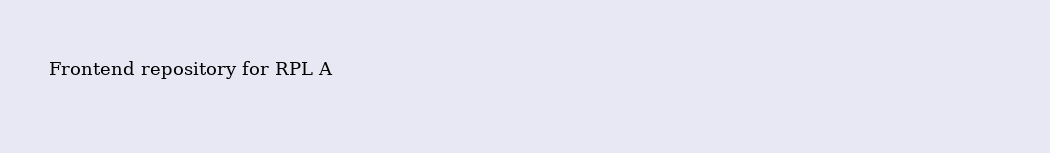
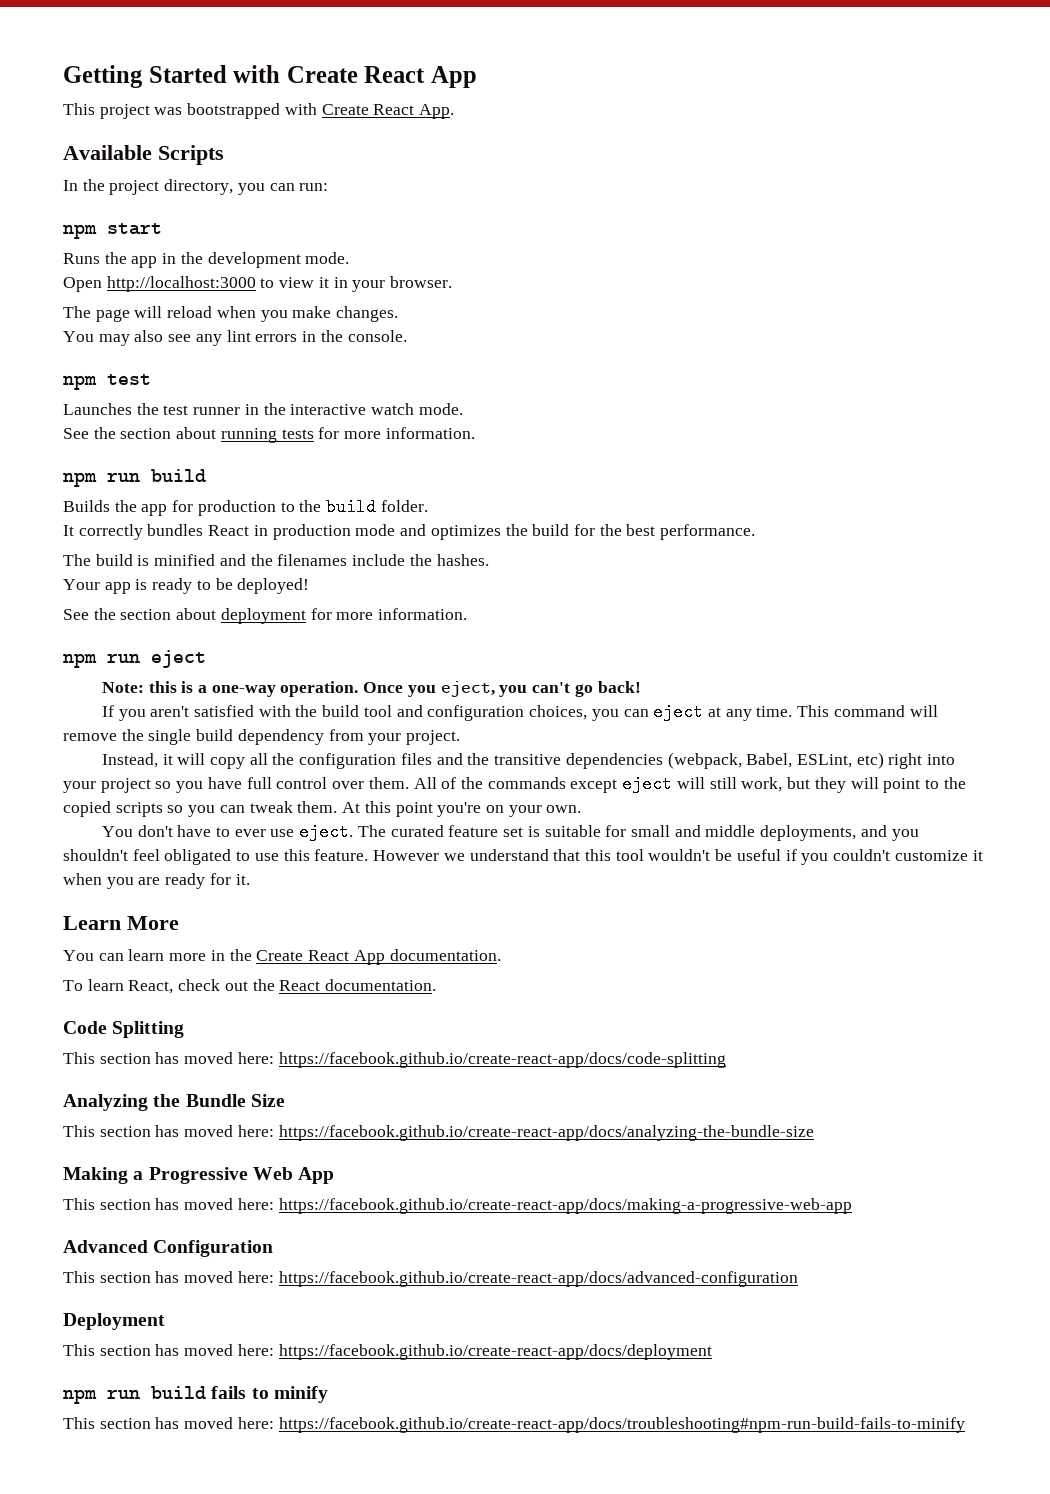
[49,61,333,79] Frontend repository for RPL A -> [63,65,478,88] [63,103,455,119] [63,145,224,165] [63,179,329,195] [63,223,162,239] [63,252,350,268] [63,276,453,292] [63,306,399,322] [63,330,407,346] [63,374,151,390] [63,403,463,415] [63,427,475,443] [63,469,206,487] [63,498,428,516] [63,524,756,540] [63,554,489,566] [63,578,310,594] [63,608,468,624] [63,650,206,668] [101,681,641,697] [101,703,938,721] [63,729,461,745] [101,752,956,769] [63,775,966,793] [63,801,582,817] [101,823,919,841] [63,849,983,865] [63,873,250,889] [63,916,179,930] [63,949,501,965] [63,979,437,994] [63,1021,185,1038] [63,1052,726,1068] [63,1094,285,1111] [63,1125,814,1141] [63,1167,335,1184] [63,1198,852,1214] [63,1240,274,1257] [63,1271,798,1287] [63,1313,165,1330] [63,1344,712,1360] [63,1386,328,1404] [63,1417,965,1433] Getting Started with Create React App // This project was bootstrapped with Create React App. // Available Scripts // In the project directory, you can run: // npm start // Runs the app in the development mode. // Open http://localhost:3000 to view it in your browser. // The page will reload when you make changes. // You may also see any lint errors in the console. // npm test // Launches the test runner in the interactive watch mode. // See the section about running tests for more information. // npm run build // Builds the app for production to the build folder. // It correctly bundles React in production mode and optimizes the build for the best performance. // The build is minified and the filenames include the hashes. // Your app is ready to be deployed! // See the section about deployment for more information. // npm run eject // Note: this is a one-way operation. Once you eject, you can't go back! // If you aren't satisfied with the build tool and configuration choices, you can eject at any time. This command will remove the single build dependency from your project. // Instead, it will copy all the configuration files and the transitive dependencies (webpack, Babel, ESLint, etc) right into your project so you have full control over them. All of the commands except eject will still work, but they will point to the copied scripts so you can tweak them. At this point you're on your own. // You don't have to ever use eject. The curated feature set is suitable for small and middle deployments, and you shouldn't feel obligated to use this feature. However we understand that this tool wouldn't be useful if you couldn't customize it when you are ready for it. // Learn More // You can learn more in the Create React App documentation. // To learn React, check out the React documentation. // Code Splitting // This section has moved here: https://facebook.github.io/create-react-app/docs/code-splitting // Analyzing the Bundle Size // This section has moved here: https://facebook.github.io/create-react-app/docs/analyzing-the-bundle-size // Making a Progressive Web App // This section has moved here: https://facebook.github.io/create-react-app/docs/making-a-progressive-web-app // Advanced Configuration // This section has moved here: https://facebook.github.io/create-react-app/docs/advanced-configuration // Deployment // This section has moved here: https://facebook.github.io/create-react-app/docs/deployment // npm run build fails to minify // This section has moved here: https://facebook.github.io/create-react-app/docs/troubleshooting#npm-run-build-fails-to-minify

